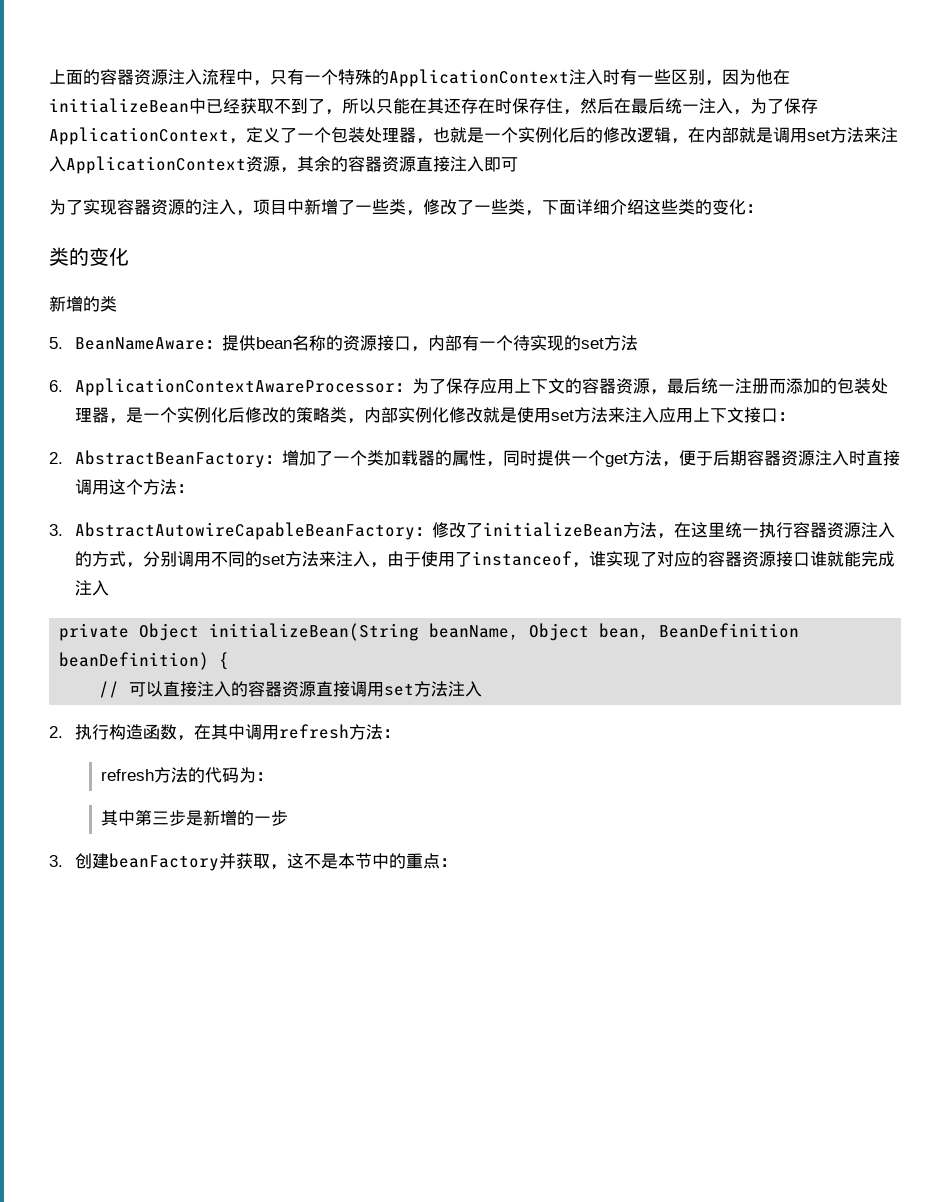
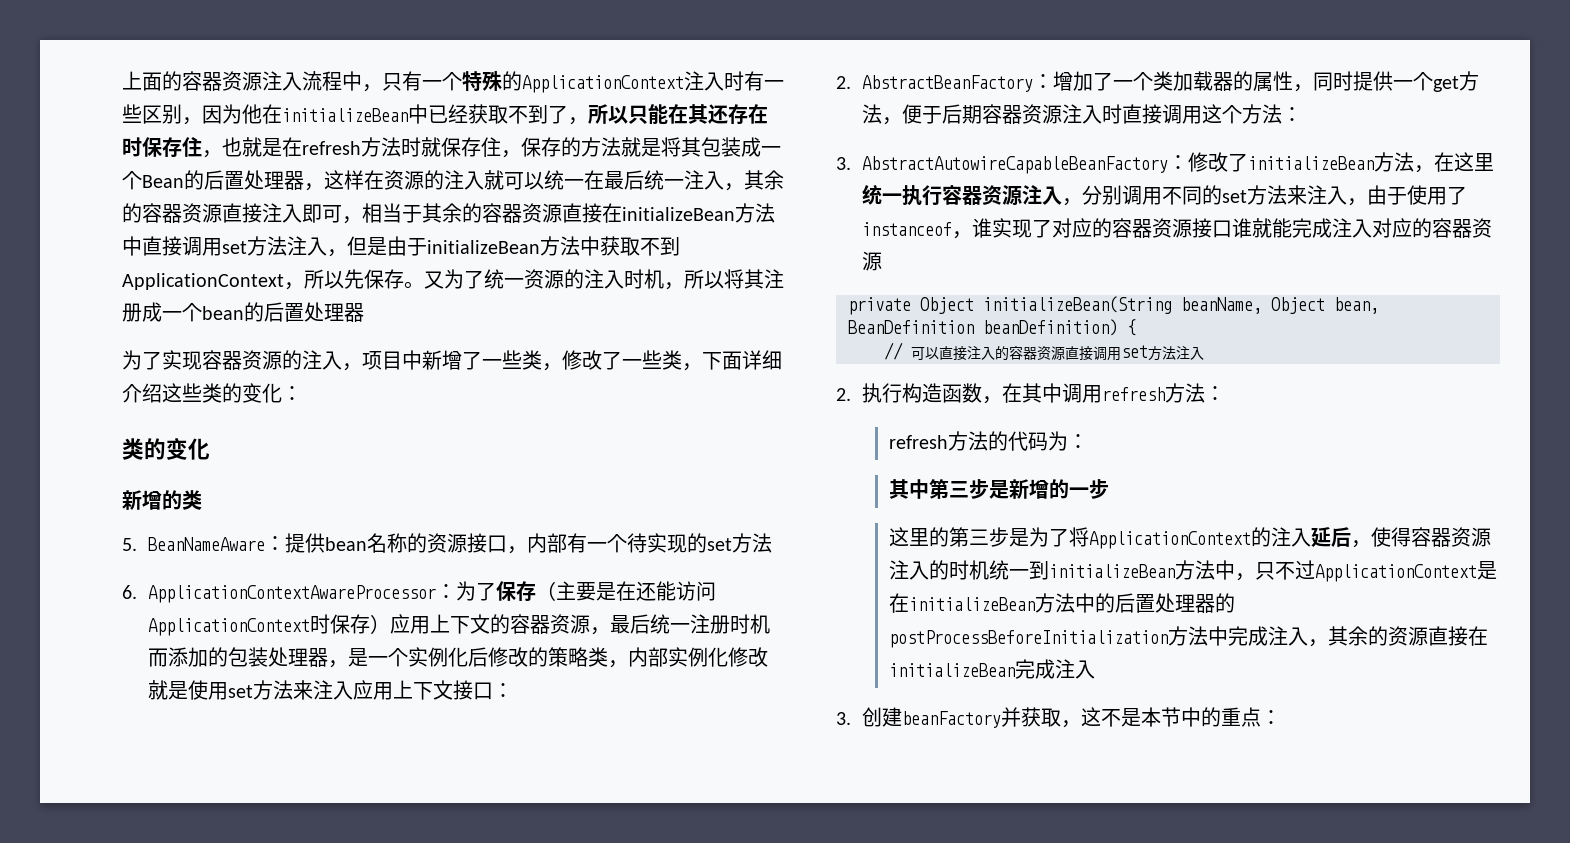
[580,98,818,115] [49,127,898,145] [49,156,280,174] 然后在最后统一注入，为了保存ApplicationContext，定义了一个包装处理器，也就是一个实例化后的修改逻辑，在内部就是调用set方法来注入ApplicationContext资源 -> [222,137,781,158] [122,170,724,191] 也就是在refresh方法时就保存住，保存的方法就是将其包装成一个Bean的后置处理器，这样在资源的注入就可以统一在最后统一注入
(518, 164) none -> [342,203,775,224] [122,236,680,257] [122,269,784,290] [122,302,364,322] ，相当于其余的容器资源直接在initializeBean方法中直接调用set方法注入，但是由于initializeBean方法中获取不到ApplicationContext，所以先保存。又为了统一资源的注入时机，所以将其注册成一个bean的后置处理器
(481, 386) none -> [536,581,717,601] [148,614,391,636] （主要是在还能访问ApplicationContext时保存）
(770, 386) none -> [730,614,771,634] 时机
[75,551,127,567] 的方式 -> (1063, 195) none
(110, 588) none -> [1372,218,1493,238] [862,251,883,271] 对应的容器资源
(289, 818) none -> [888,527,1491,549] [888,560,1497,582] [888,593,1235,613] [888,626,1488,648] [888,659,1095,679] // 这里的第三步是为了将ApplicationContext的注入延后，使得容器资源注入的时机统一到initializeBean方法中，只不过ApplicationContext是在initializeBean方法中的后置处理器的postProcessBeforeInitialization方法中完成注入，其余的资源直接在initializeBean完成注入

